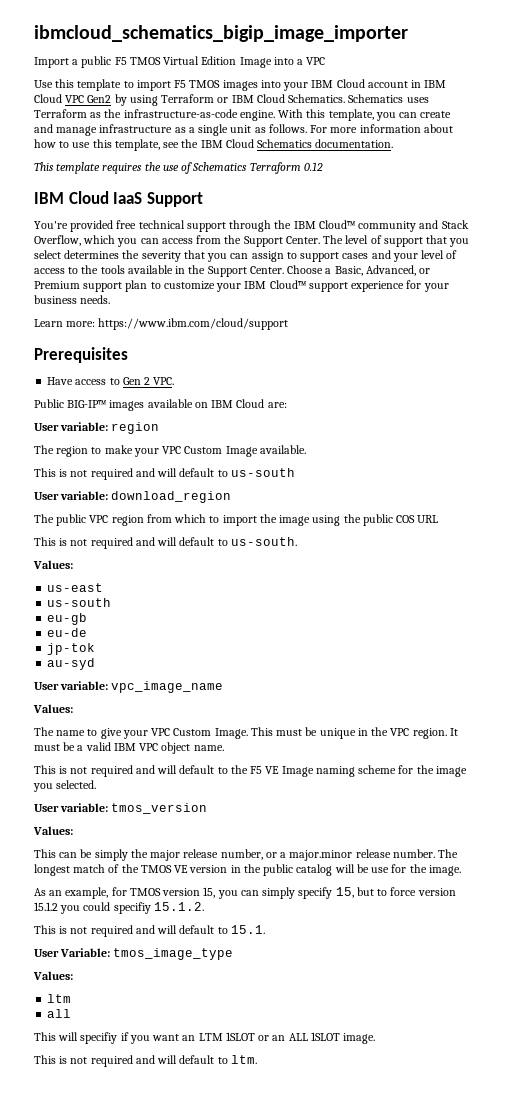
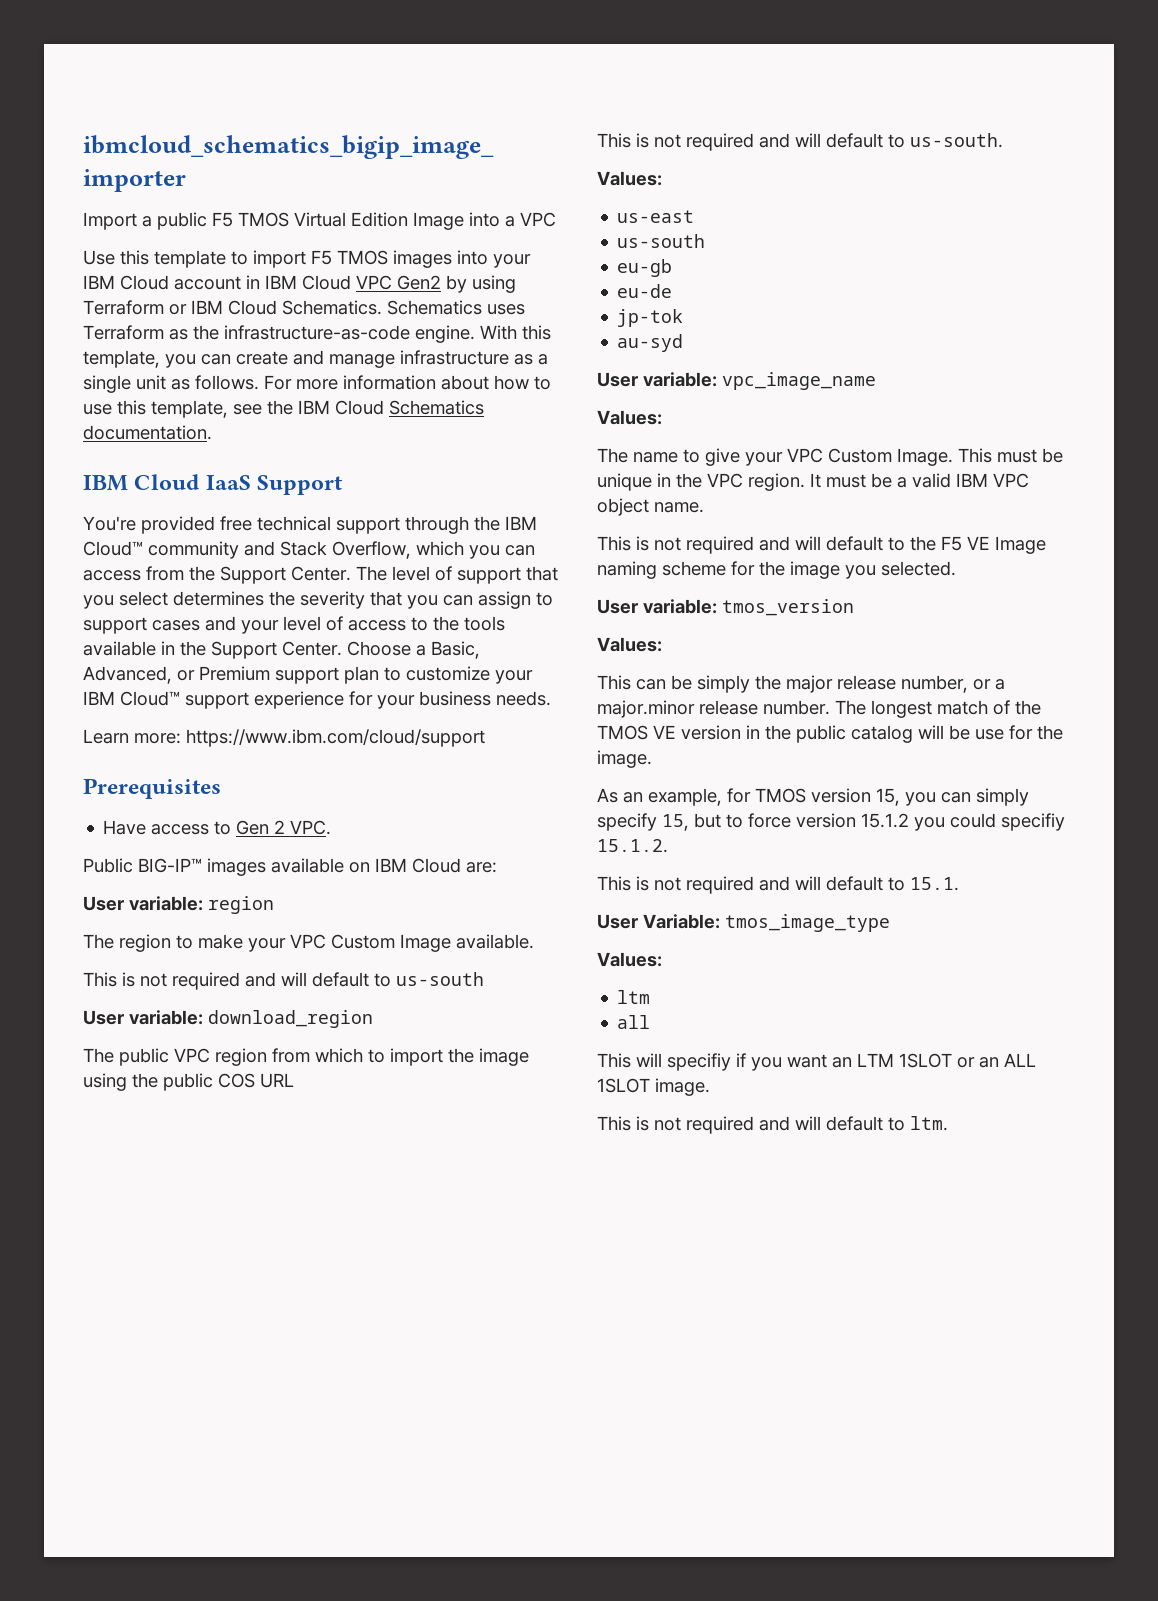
[34,162,323,174] // This template requires the use of Schematics Terraform 0.12 -> (212, 432) none

